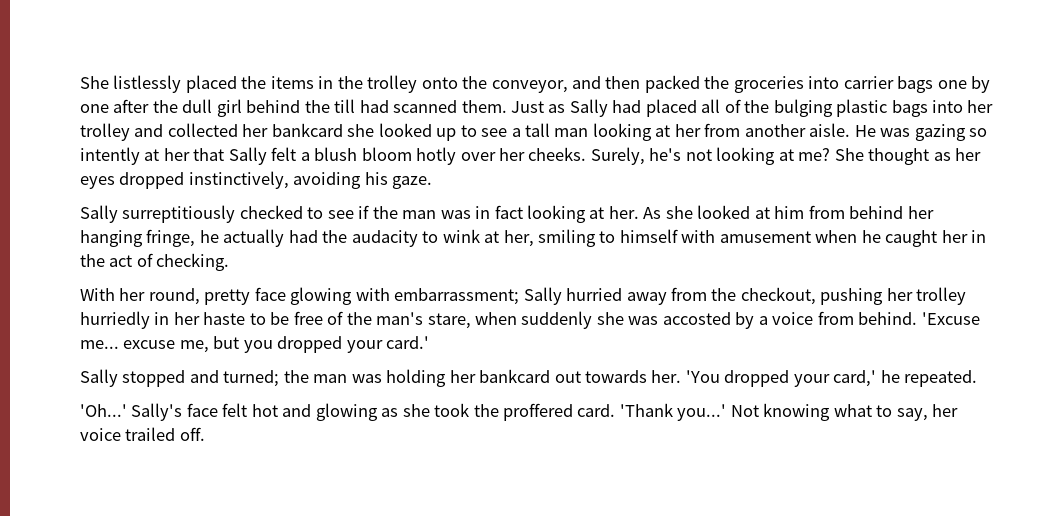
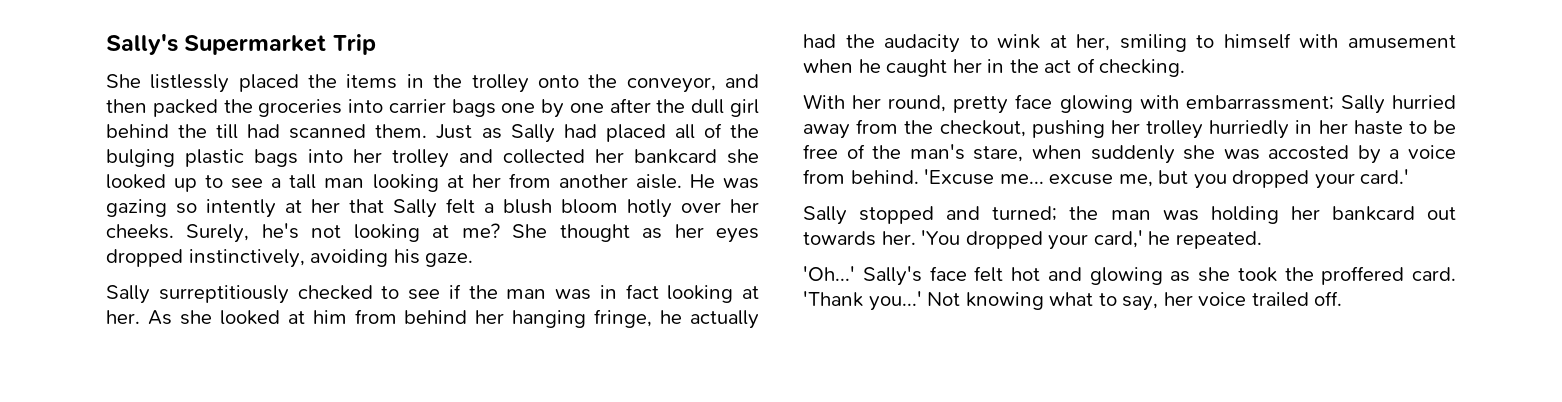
(80, 82) none -> [106,34,376,55] Sally's Supermarket Trip //

